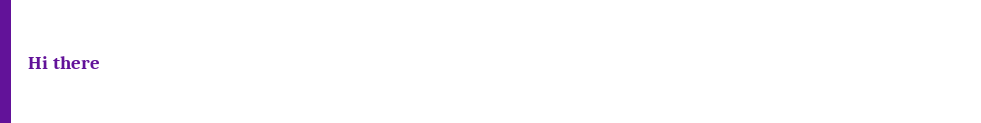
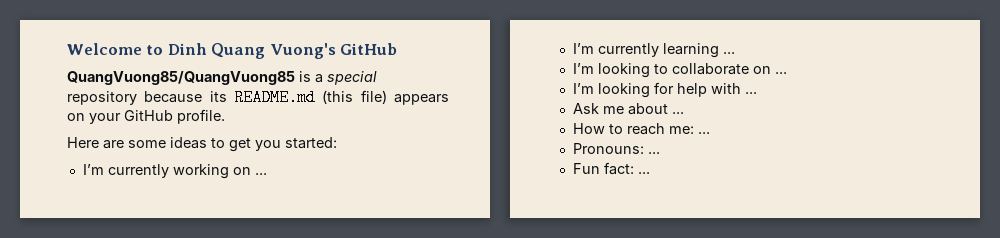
[28,56,100,69] Hi there -> [67,43,398,59] [67,71,377,85] [67,89,449,106] [67,109,225,124] [67,137,337,152] [82,164,267,179] [572,43,735,58] [572,63,787,78] [572,82,757,98] [572,103,684,115] [572,123,710,135] [572,143,660,154] [572,162,650,175] Welcome to Dinh Quang Vuong's GitHub // QuangVuong85/QuangVuong85 is a special repository because its README.md (this file) appears on your GitHub profile. // Here are some ideas to get you started: // I’m currently working on ... // I’m currently learning ... // I’m looking to collaborate on ... // I’m looking for help with ... // Ask me about ... // How to reach me: ... // Pronouns: ... // Fun fact: ...

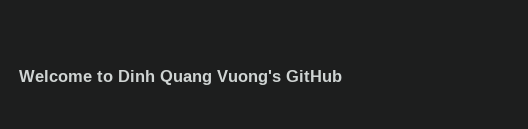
[67,71,377,85] [67,89,449,106] [67,109,225,124] [67,137,337,152] [82,164,267,179] [572,43,735,58] [572,63,787,78] [572,82,757,98] [572,103,684,115] [572,123,710,135] [572,143,660,154] [572,162,650,175] // QuangVuong85/QuangVuong85 is a special repository because its README.md (this file) appears on your GitHub profile. // Here are some ideas to get you started: // I’m currently working on ... // I’m currently learning ... // I’m looking to collaborate on ... // I’m looking for help with ... // Ask me about ... // How to reach me: ... // Pronouns: ... // Fun fact: ... -> (342, 76) none

